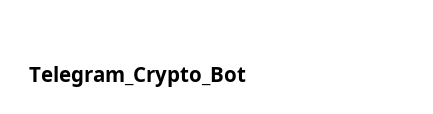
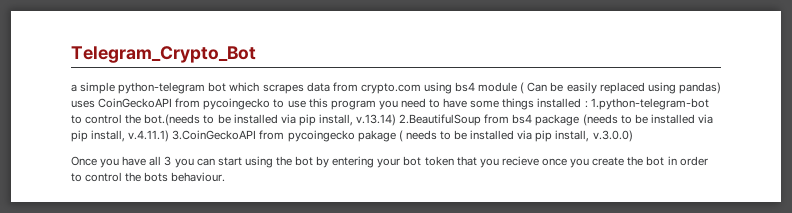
(246, 76) none -> [71,82,721,94] [71,98,709,110] [71,114,713,126] [71,130,633,142] [71,156,708,168] [71,172,226,182] // a simple python-telegram bot which scrapes data from crypto.com using bs4 module ( Can be easily replaced using pandas) uses CoinGeckoAPI from pycoingecko to use this program you need to have some things installed : 1.python-telegram-bot to control the bot.(needs to be installed via pip install, v.13.14) 2.BeautifulSoup from bs4 package (needs to be installed via pip install, v.4.11.1) 3.CoinGeckoAPI from pycoingecko pakage ( needs to be installed via pip install, v.3.0.0) // Once you have all 3 you can start using the bot by entering your bot token that you recieve once you create the bot in order to control the bots behaviour.

